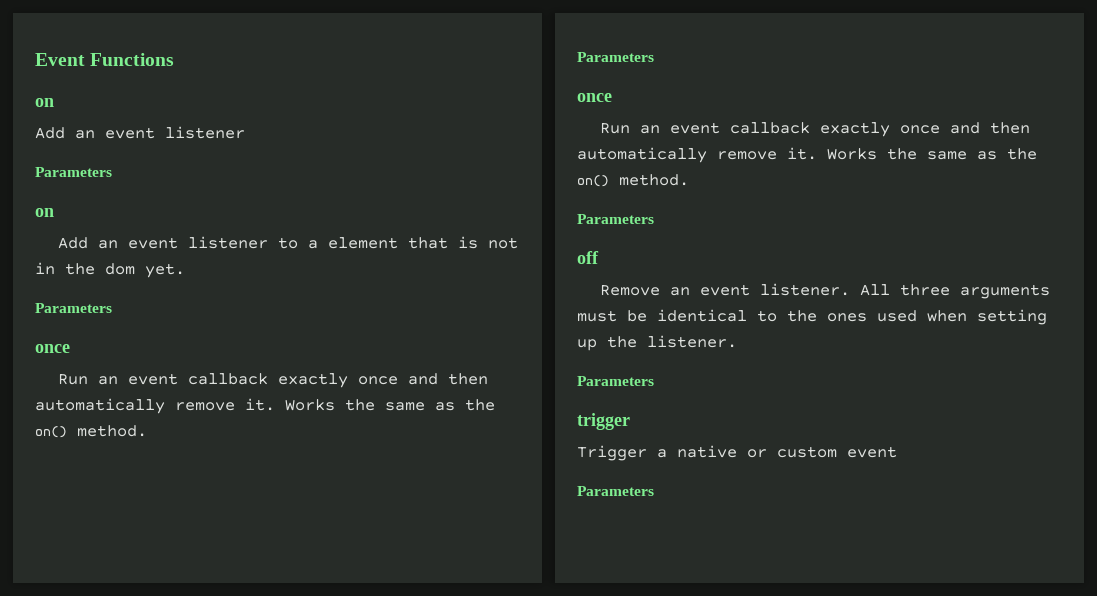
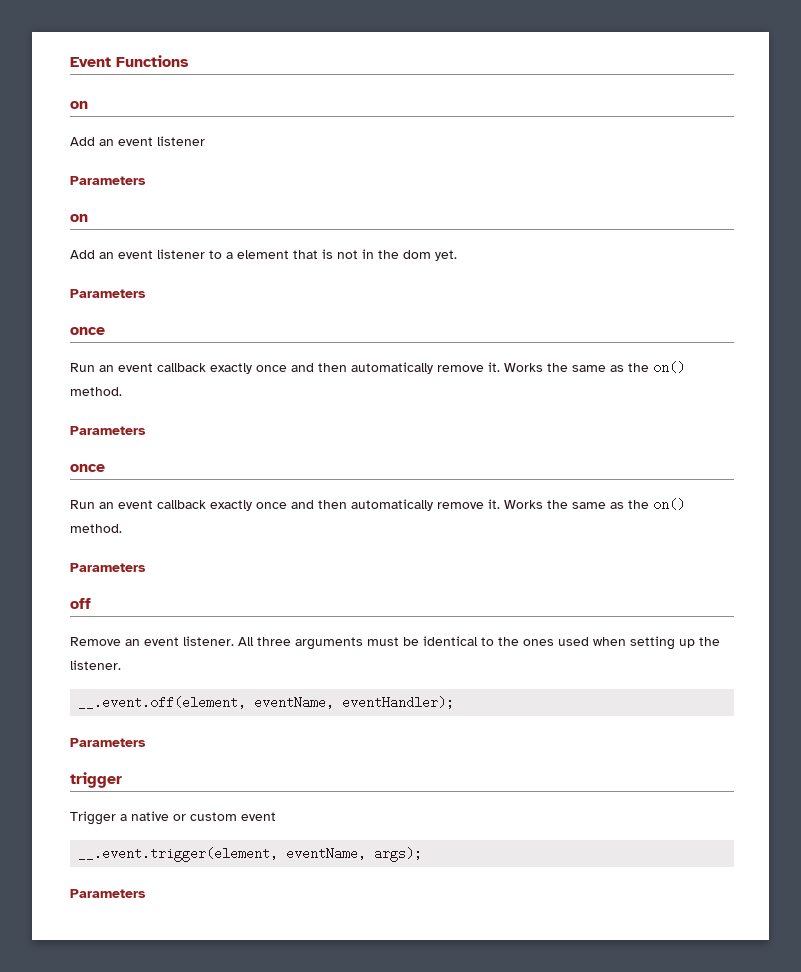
(737, 341) none -> [78,696,455,709] // __.event.off(element, eventName, eventHandler);
(897, 452) none -> [78,847,423,862] // __.event.trigger(element, eventName, args);

